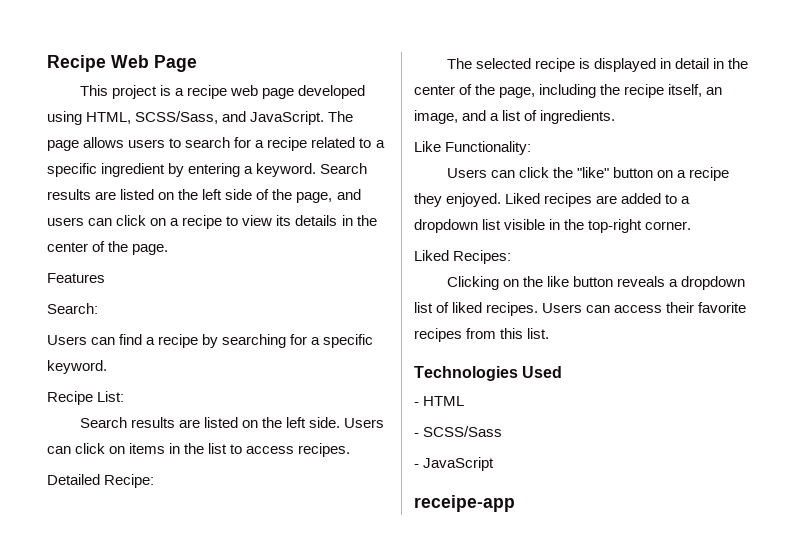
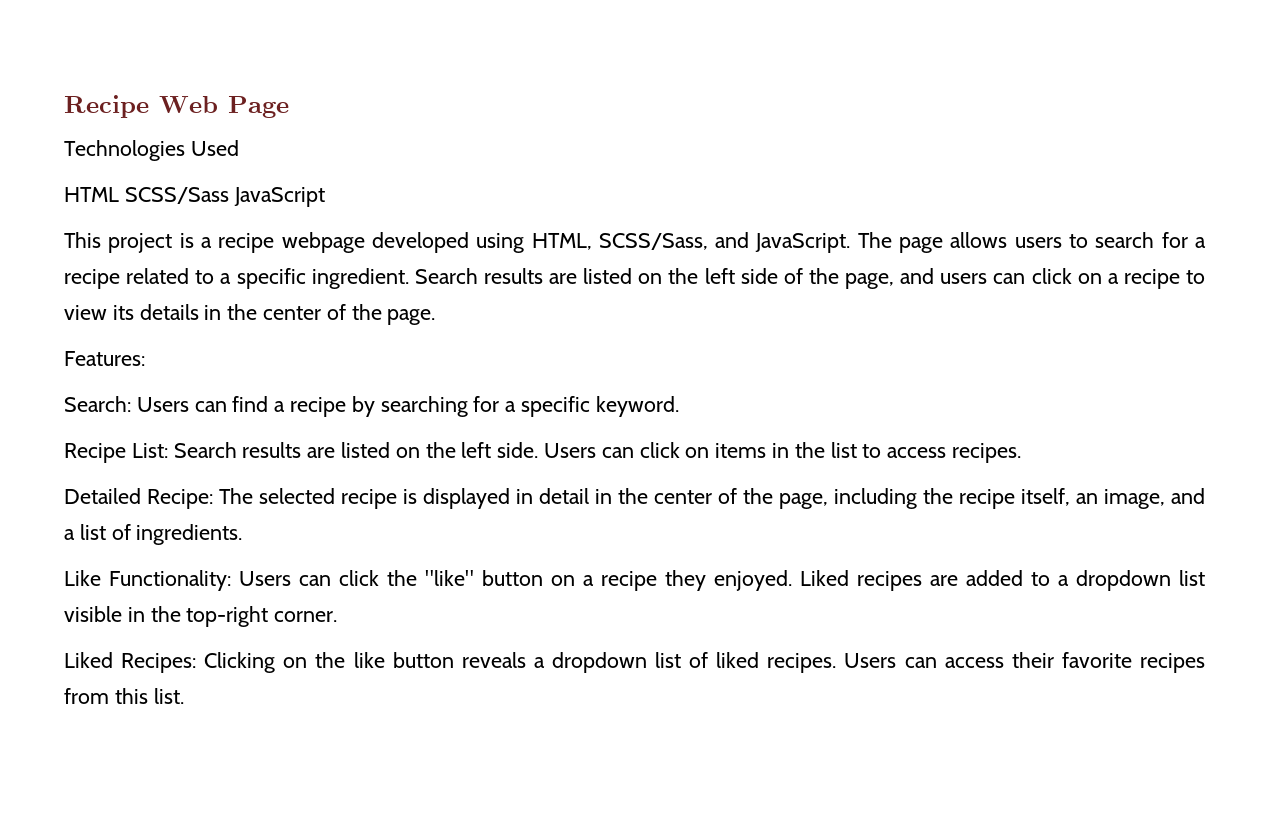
(197, 63) none -> [64,140,239,161] [64,187,325,207] // Technologies Used // HTML SCSS/Sass JavaScript
[229,85,294,99] web page -> [281,232,365,253] webpage
[101,163,317,177] ingredient by entering a keyword. -> [311,268,409,289] ingredient.
[47,273,105,283] Features -> [64,351,145,366] Features:
(98, 308) // -> (131, 404) none
(125, 396) // -> (168, 450) none
(155, 481) // -> (214, 499) none
(532, 148) // -> (232, 580) none
(512, 257) // -> (197, 663) none
[414,366,563,381] [414,396,465,406] [414,426,503,437] [414,457,495,471] [414,495,515,512] // Technologies Used // - HTML // - SCSS/Sass // - JavaScript // receipe-app -> (184, 696) none

